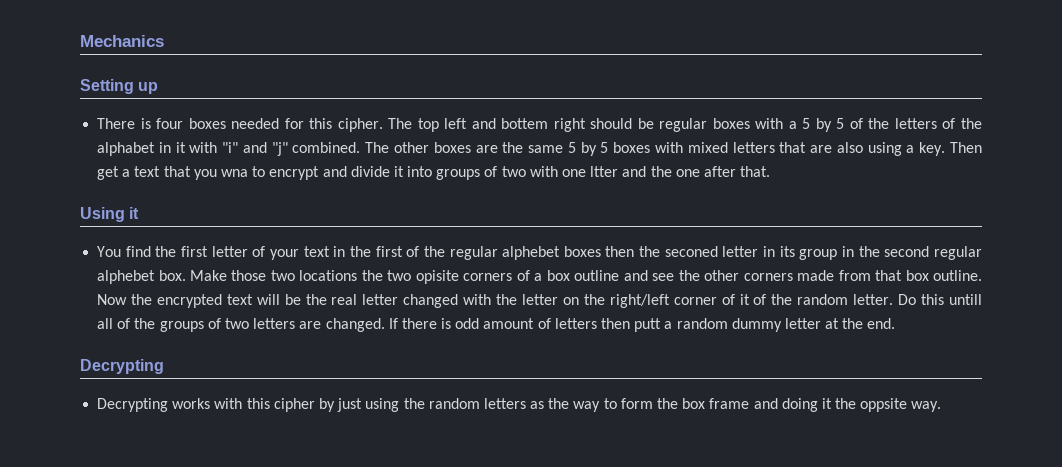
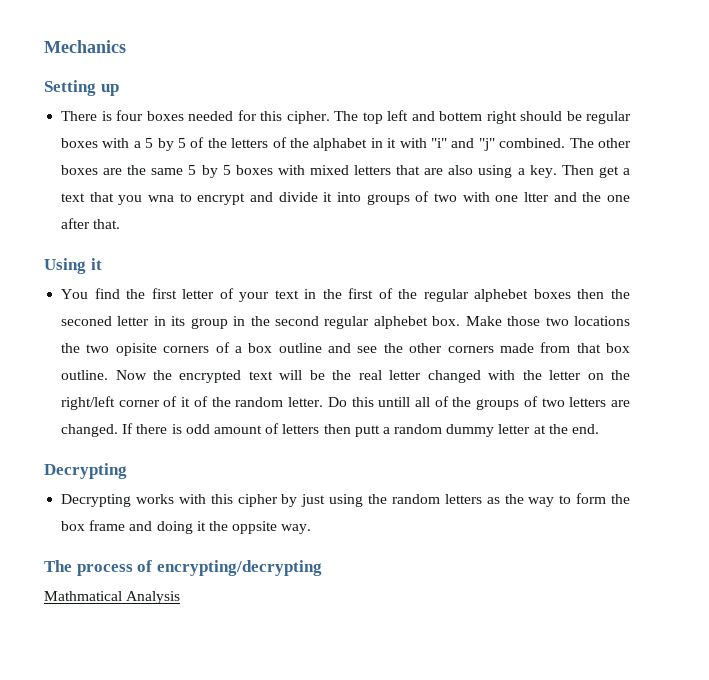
(942, 406) none -> [44,560,322,576] [44,591,181,604] // The process of encrypting/decrypting // Mathmatical Analysis

